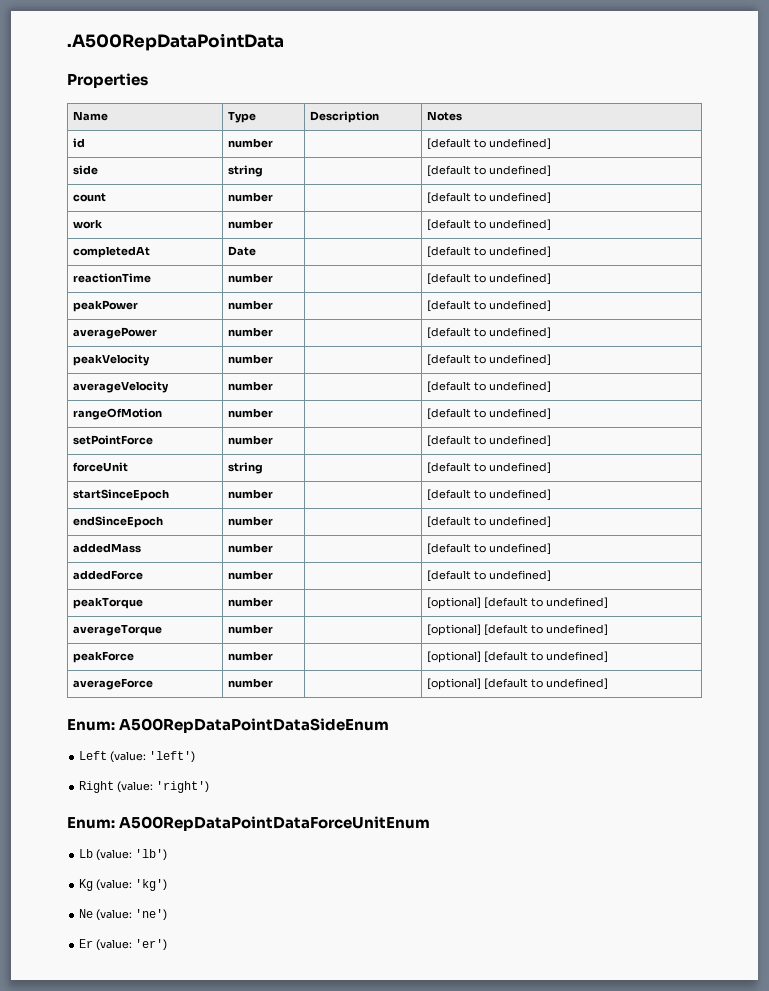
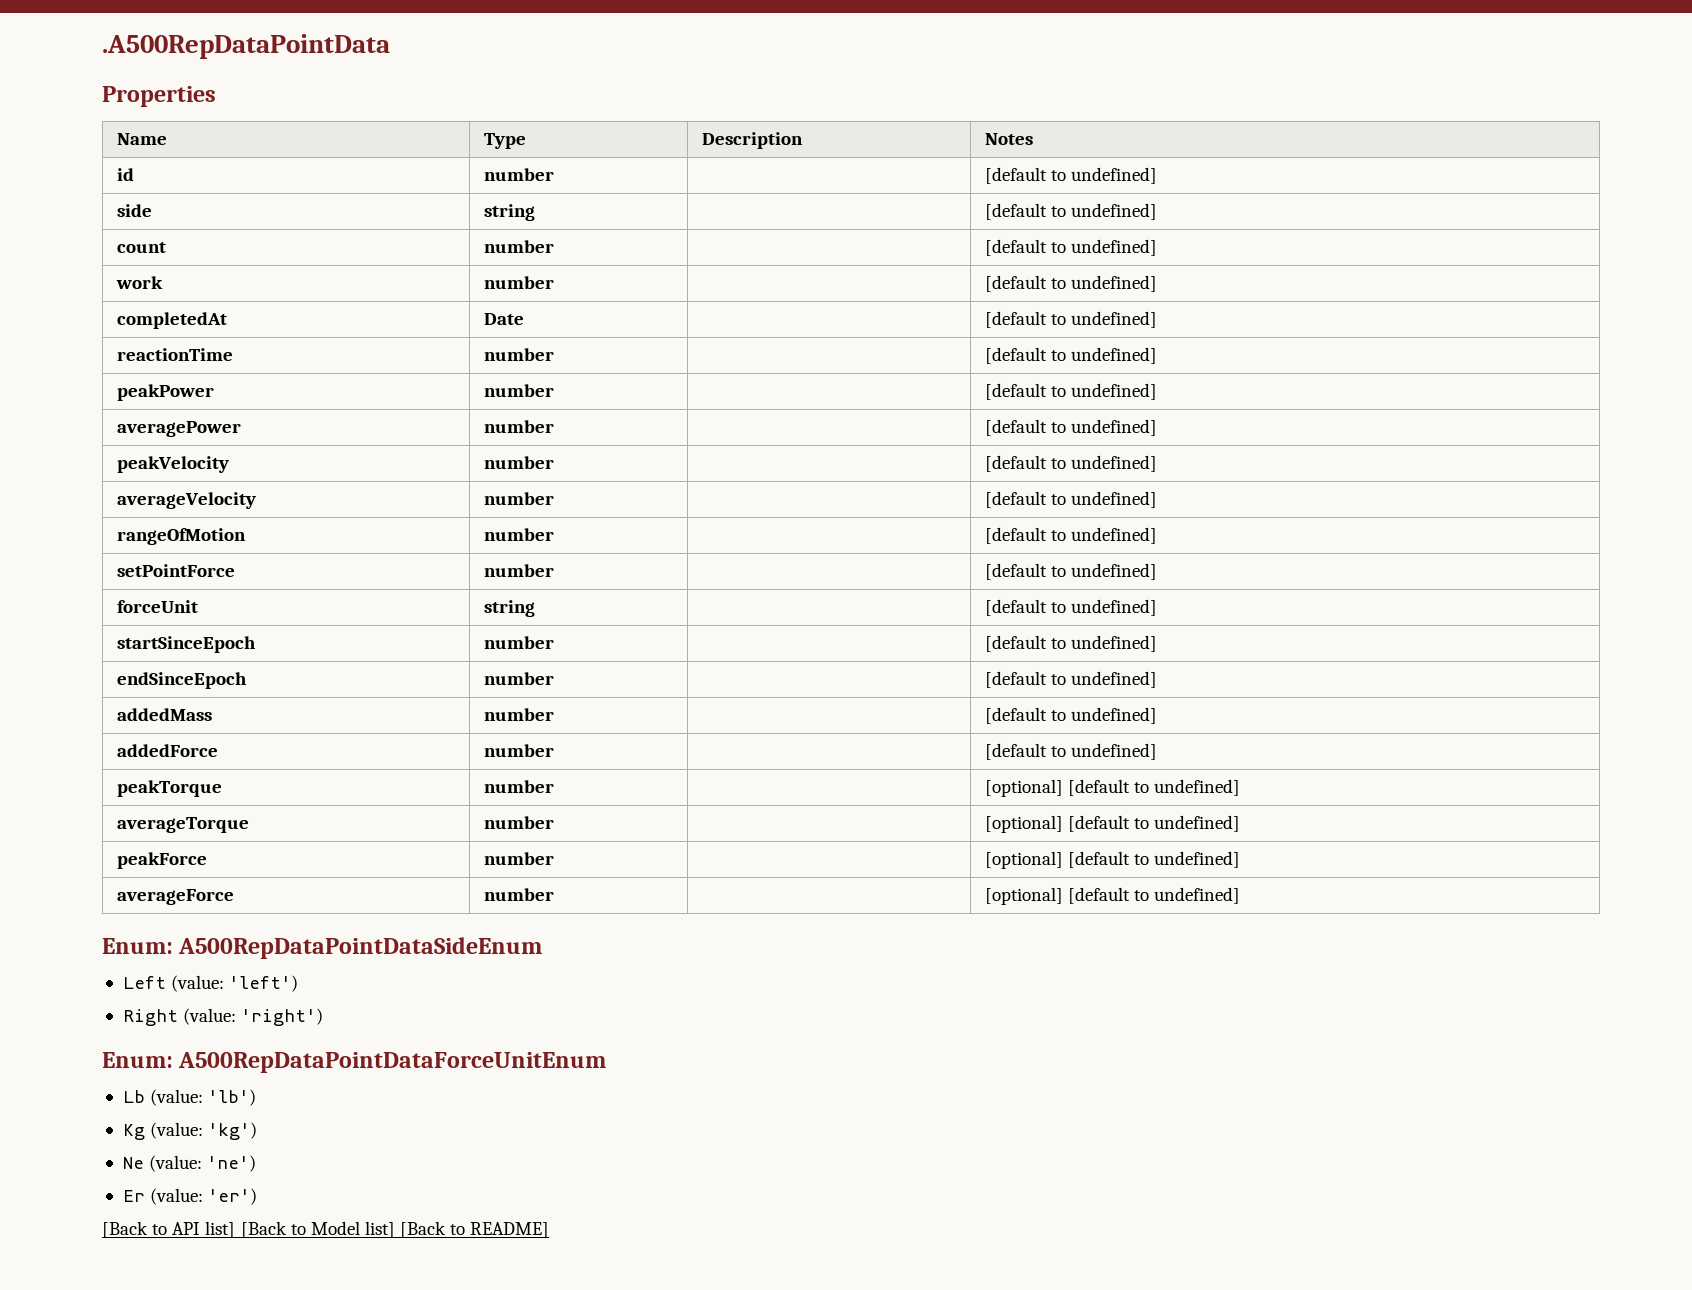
(168, 945) none -> [102,1221,550,1238] // [Back to API list] [Back to Model list] [Back to README]

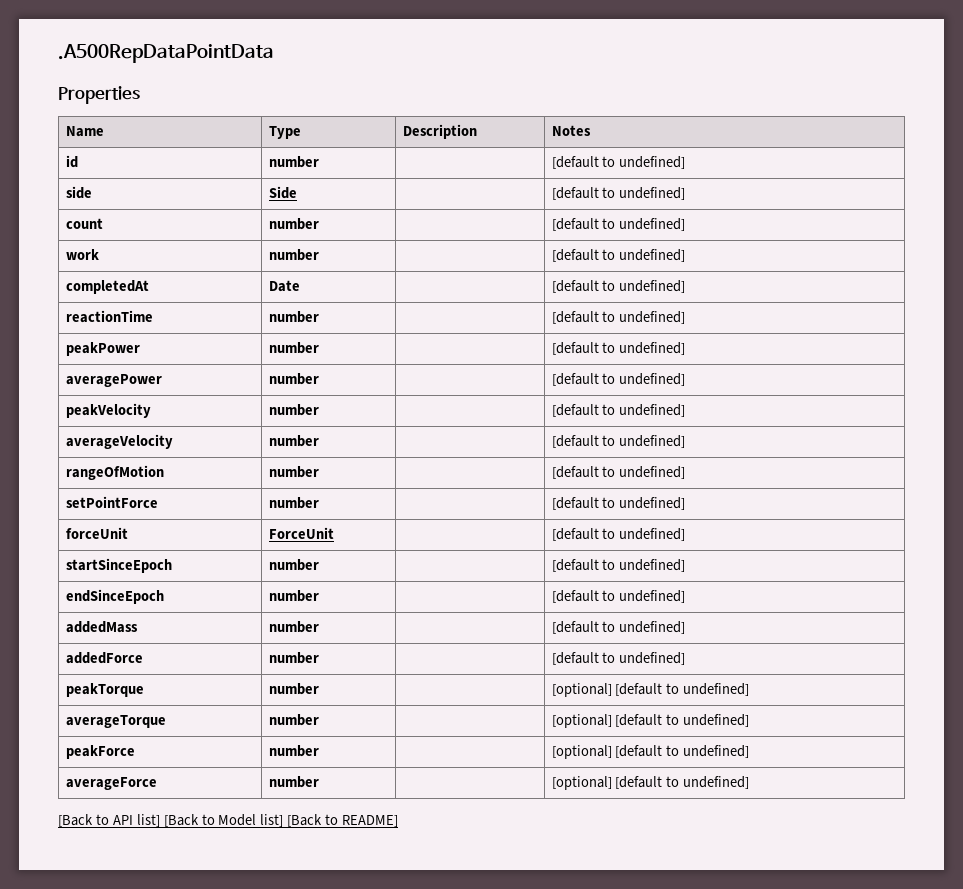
[484,204,536,221] string -> [268,186,297,199] Side
[484,600,536,617] string -> [268,527,334,539] ForceUnit
[102,937,543,959] [122,975,299,992] [122,1008,324,1026] [102,1052,607,1073] [122,1089,257,1106] [122,1122,258,1140] [122,1155,257,1172] [122,1188,258,1205] // Enum: A500RepDataPointDataSideEnum // Left (value: 'left') // Right (value: 'right') // Enum: A500RepDataPointDataForceUnitEnum // Lb (value: 'lb') // Kg (value: 'kg') // Ne (value: 'ne') // Er (value: 'er') -> (750, 782) none

